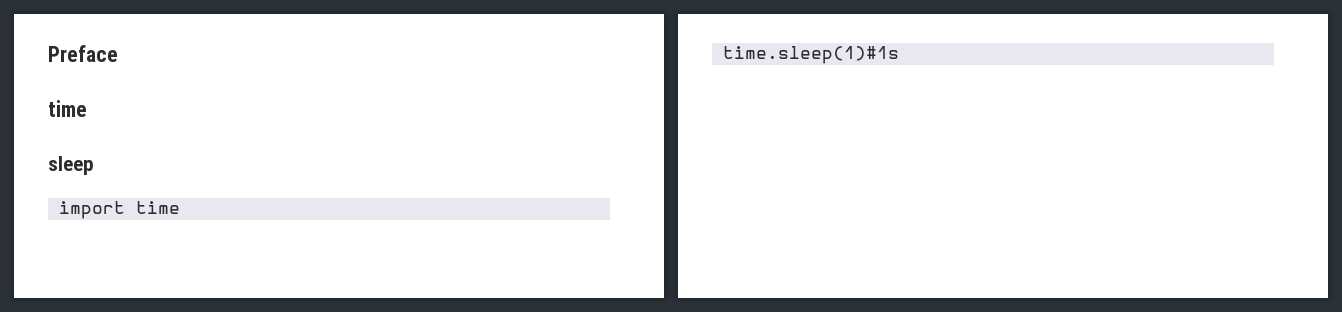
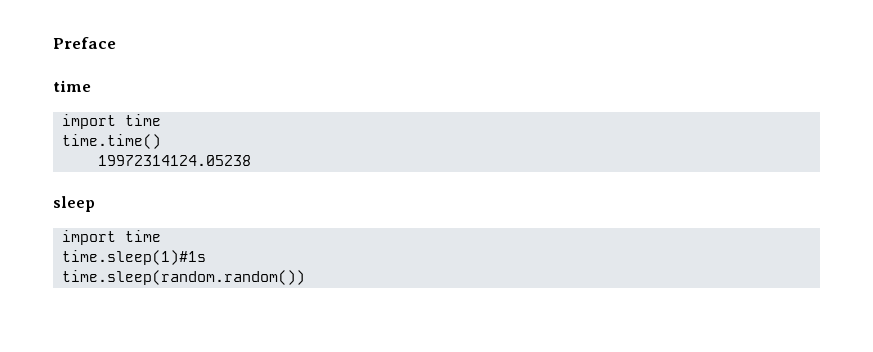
(87, 108) none -> [61,114,161,129] [61,134,161,149] [97,155,251,166] // import time // time.time() // 19972314124.05238
(900, 55) none -> [61,270,305,285] // time.sleep(random.random())

